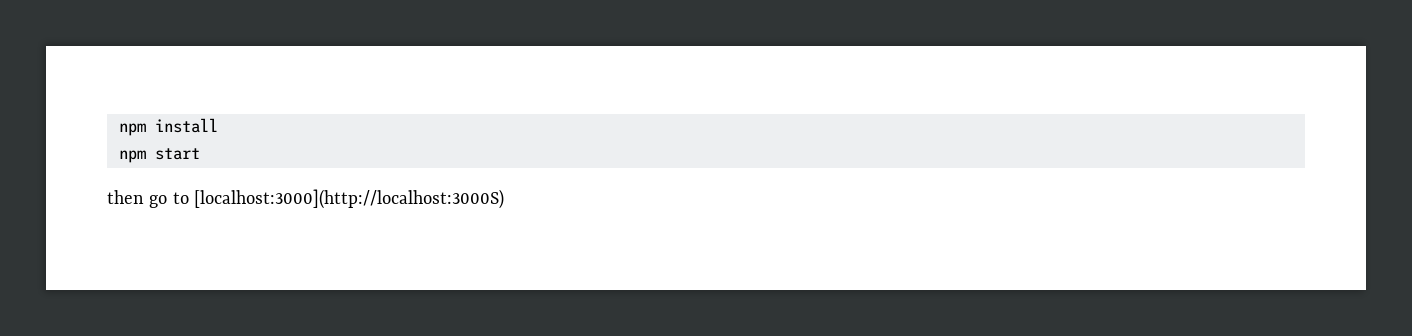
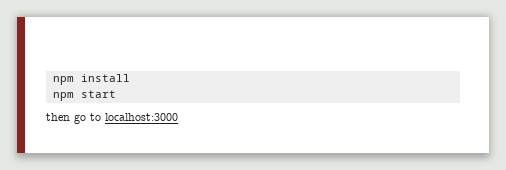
[194,189,505,209] [localhost:3000](http://localhost:3000S) -> [105,113,178,121] localhost:3000

